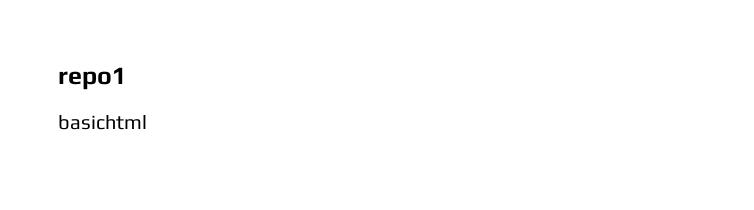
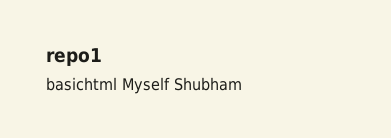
(147, 122) none -> [122,77,242,94] Myself Shubham

